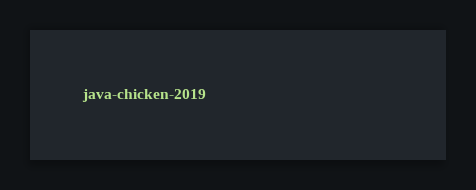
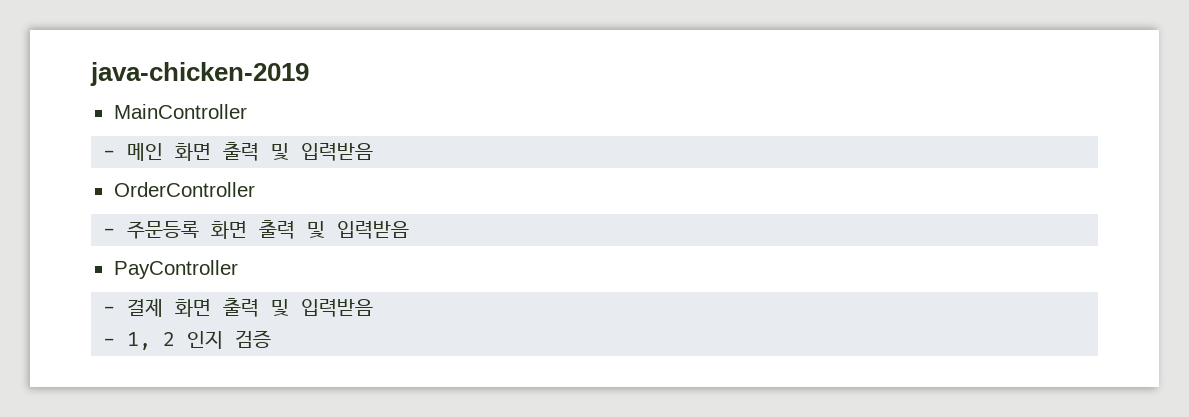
(206, 95) none -> [113,104,247,119] [103,142,374,161] [113,182,255,197] [103,220,410,239] [113,260,238,279] [103,298,374,317] [103,330,272,350] // MainController // - 메인 화면 출력 및 입력받음 // OrderController // - 주문등록 화면 출력 및 입력받음 // PayController // - 결제 화면 출력 및 입력받음 // - 1, 2 인지 검증

